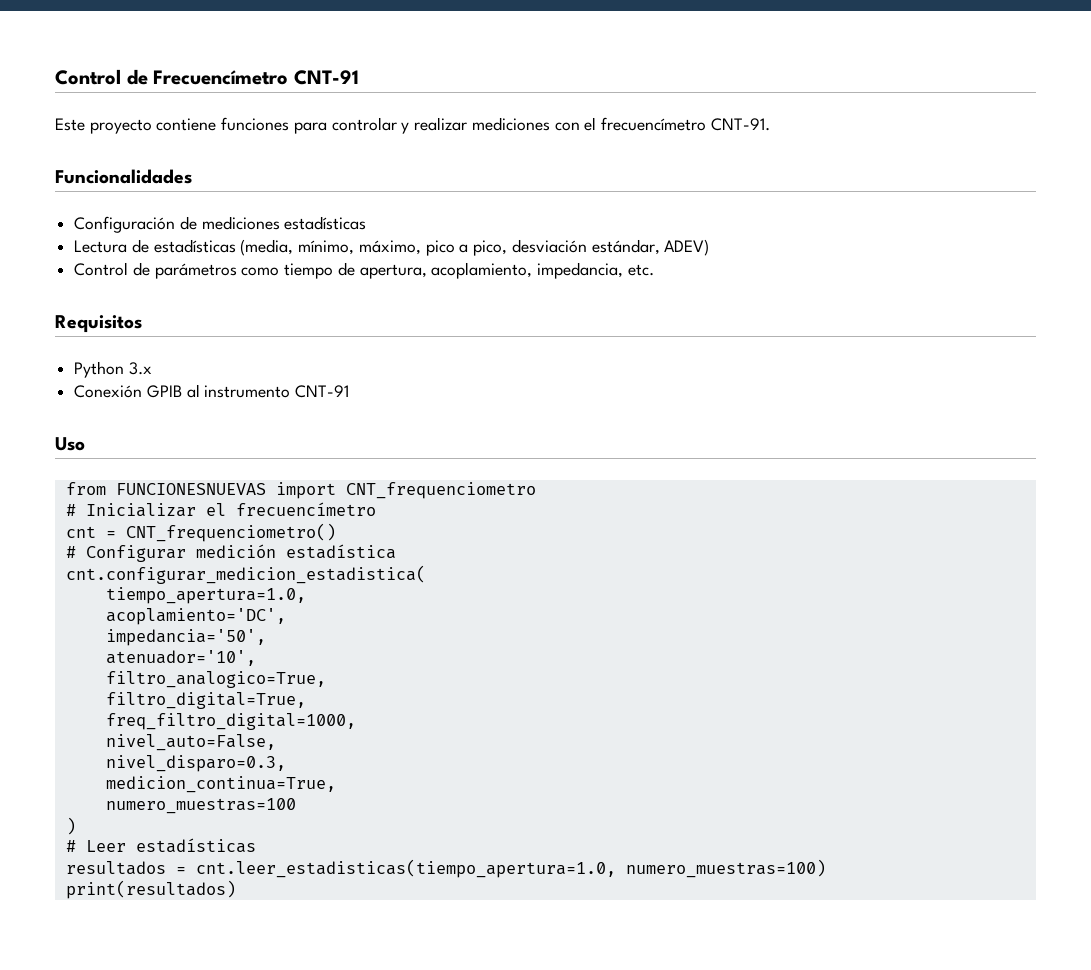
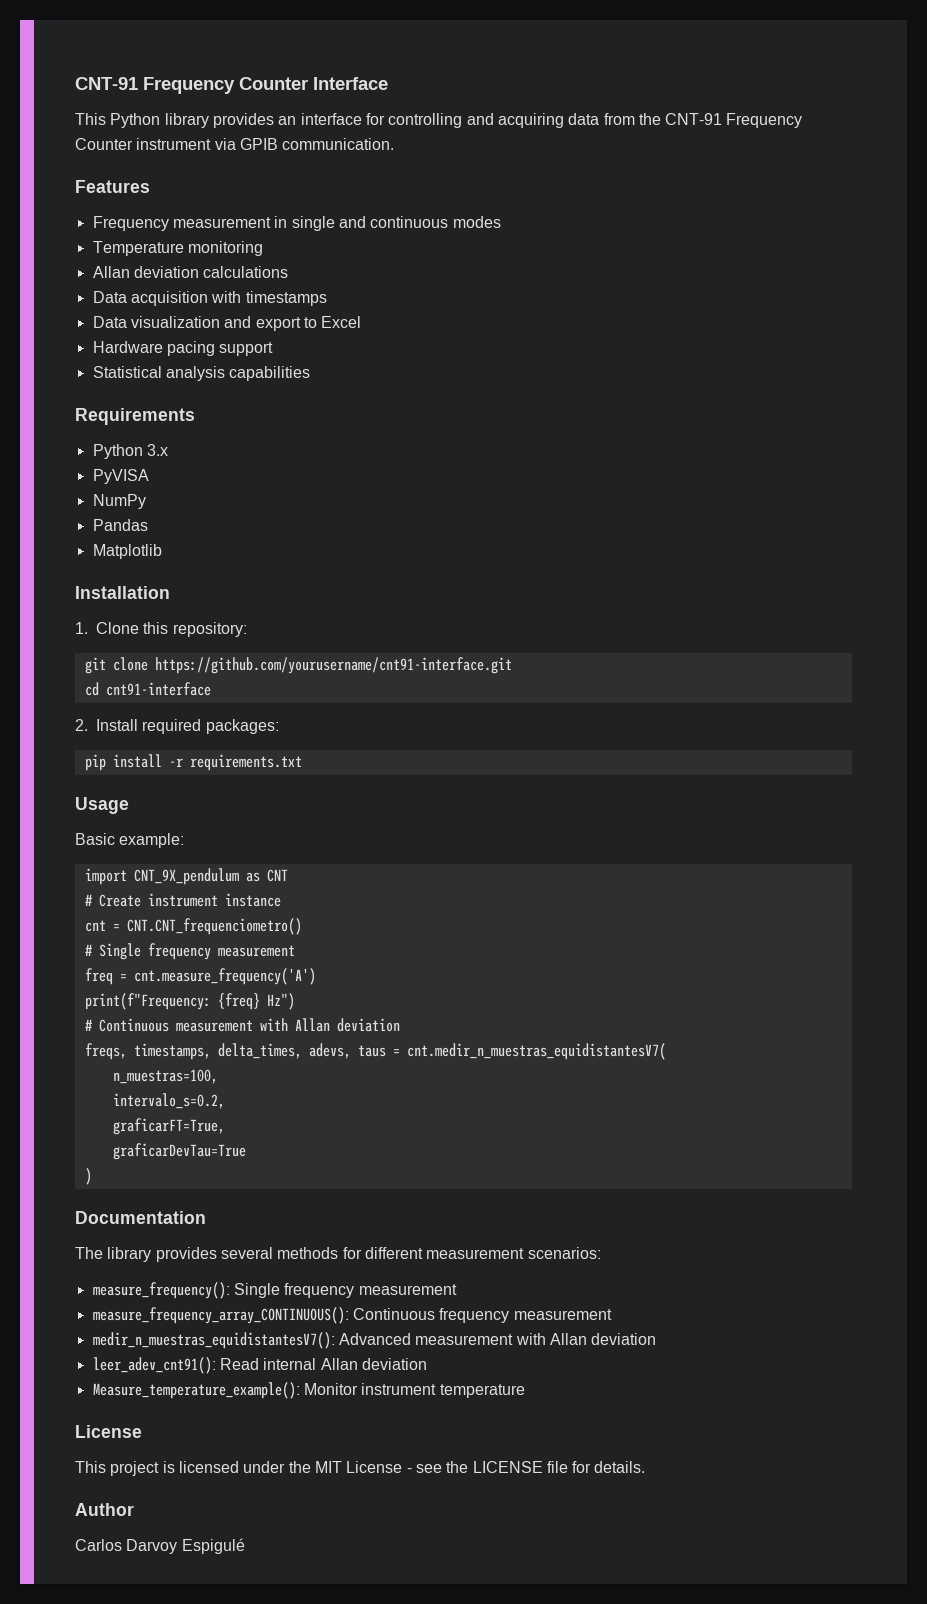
[55,69,359,85] [55,117,770,134] [55,169,192,184] [74,216,367,233] [74,239,710,256] [74,262,654,279] [55,315,142,333] [74,361,152,378] [74,384,350,398] [55,437,85,451] [65,482,536,499] [65,502,376,517] Control de Frecuencímetro CNT-91 // Este proyecto contiene funciones para controlar y realizar mediciones con el frecuencímetro CNT-91. // Funcionalidades // Configuración de mediciones estadísticas // Lectura de estadísticas (media, mínimo, máximo, pico a pico, desviación estándar, ADEV) // Control de parámetros como tiempo de apertura, acoplamiento, impedancia, etc. // Requisitos // Python 3.x // Conexión GPIB al instrumento CNT-91 // Uso // from FUNCIONESNUEVAS import CNT_frequenciometro // # Inicializar el frecuencímetro -> [75,77,388,94] [75,113,803,128] [75,138,395,150] [75,180,150,193] [92,216,501,231] [92,241,263,256] [92,266,289,278] [92,291,327,306] [92,316,362,331] [92,341,274,356] [92,366,311,381] [75,408,195,425] [92,444,168,459] [92,469,149,484] [92,494,146,509] [92,519,148,531] [92,544,162,559] [75,586,170,599] [75,622,247,637] [84,657,512,674] [84,682,211,696] [75,719,279,734] [84,754,302,771] [75,797,129,814] [75,833,185,848] [84,868,288,885] [84,893,281,907] CNT-91 Frequency Counter Interface // This Python library provides an interface for controlling and acquiring data from the CNT-91 Frequency Counter instrument via GPIB communication. // Features // Frequency measurement in single and continuous modes // Temperature monitoring // Allan deviation calculations // Data acquisition with timestamps // Data visualization and export to Excel // Hardware pacing support // Statistical analysis capabilities // Requirements // Python 3.x // PyVISA // NumPy // Pandas // Matplotlib // Installation // 1. Clone this repository: // git clone https://github.com/yourusername/cnt91-interface.git // cd cnt91-interface // 2. Install required packages: // pip install -r requirements.txt // Usage // Basic example: // import CNT_9X_pendulum as CNT // # Create instrument instance
[125,523,336,542] [65,544,396,562] [65,565,426,584] [105,587,306,604] [105,608,286,625] [105,629,266,646] [105,650,256,666] [105,671,326,688] [105,692,306,709] [105,713,356,730] [105,734,276,751] [105,755,286,772] [105,776,336,793] [105,798,296,814] [65,817,76,835] [65,838,256,853] [65,859,826,878] [65,880,236,899] CNT_frequenciometro() // # Configurar medición estadística // cnt.configurar_medicion_estadistica( // tiempo_apertura=1.0, // acoplamiento='DC', // impedancia='50', // atenuador='10', // filtro_analogico=True, // filtro_digital=True, // freq_filtro_digital=1000, // nivel_auto=False, // nivel_disparo=0.3, // medicion_continua=True, // numero_muestras=100 // ) // # Leer estadísticas // resultados = cnt.leer_estadisticas(tiempo_apertura=1.0, numero_muestras=100) // print(resultados) -> [126,918,302,935] [84,943,295,960] [84,968,316,985] [84,993,295,1010] [84,1018,400,1032] [84,1043,666,1060] [112,1069,218,1084] [112,1093,225,1109] [112,1118,225,1135] [112,1143,246,1160] [84,1168,92,1185] [75,1211,206,1224] [75,1247,601,1262] [92,1282,457,1299] [92,1307,612,1324] [92,1332,657,1349] [92,1357,427,1374] [92,1382,525,1399] [75,1425,142,1438] [75,1461,646,1476] [75,1503,134,1516] [75,1538,245,1554] CNT.CNT_frequenciometro() // # Single frequency measurement // freq = cnt.measure_frequency('A') // print(f"Frequency: {freq} Hz") // # Continuous measurement with Allan deviation // freqs, timestamps, delta_times, adevs, taus = cnt.medir_n_muestras_equidistantesV7( // n_muestras=100, // intervalo_s=0.2, // graficarFT=True, // graficarDevTau=True // ) // Documentation // The library provides several methods for different measurement scenarios: // measure_frequency(): Single frequency measurement // measure_frequency_array_CONTINUOUS(): Continuous frequency measurement // medir_n_muestras_equidistantesV7(): Advanced measurement with Allan deviation // leer_adev_cnt91(): Read internal Allan deviation // Measure_temperature_example(): Monitor instrument temperature // License // This project is licensed under the MIT License - see the LICENSE file for details. // Author // Carlos Darvoy Espigulé

